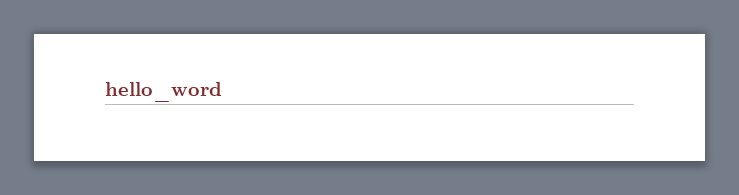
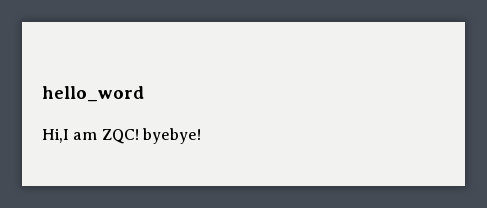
(222, 92) none -> [42,128,201,144] // Hi,I am ZQC! byebye!

